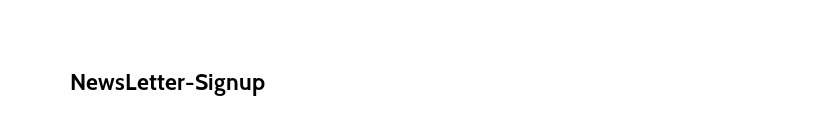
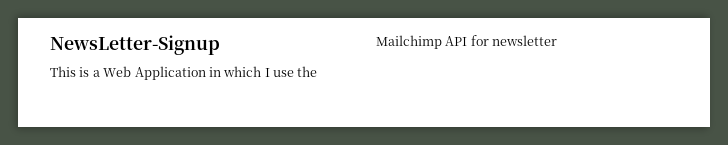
(265, 85) none -> [50,66,318,80] [376,35,558,49] // This is a Web Application in which I use the Mailchimp API for newsletter

